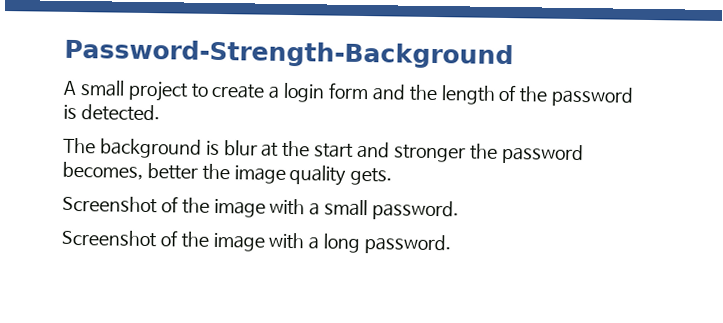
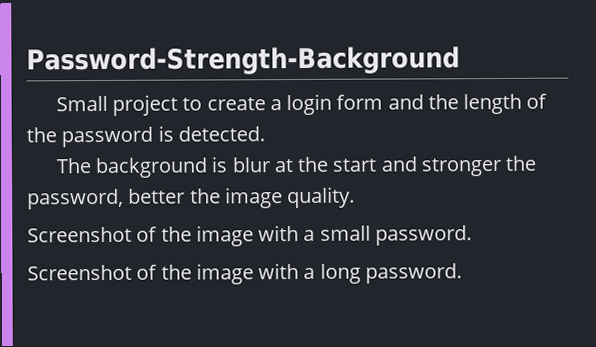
[63,80,125,97] A small -> [55,95,108,112] Small
[500,143,584,165] [62,161,143,180] password becomes, -> [27,188,124,210] password,
[289,165,393,186] quality gets. -> [287,186,356,209] quality.

